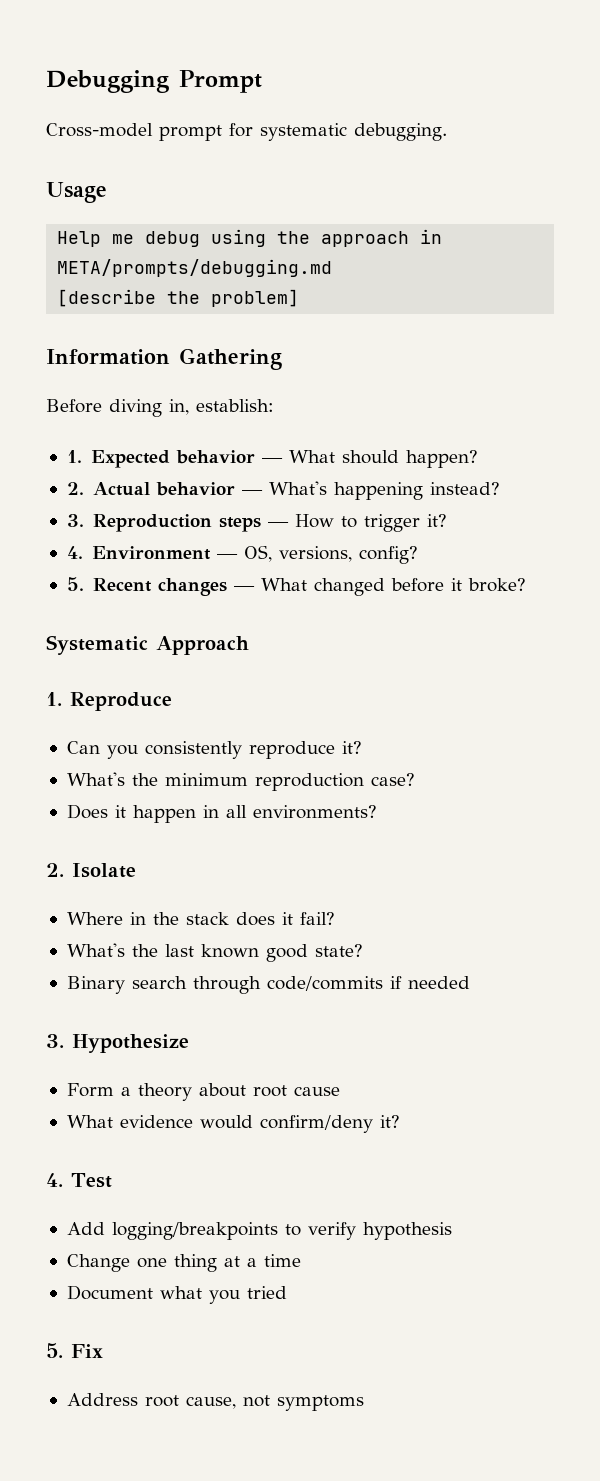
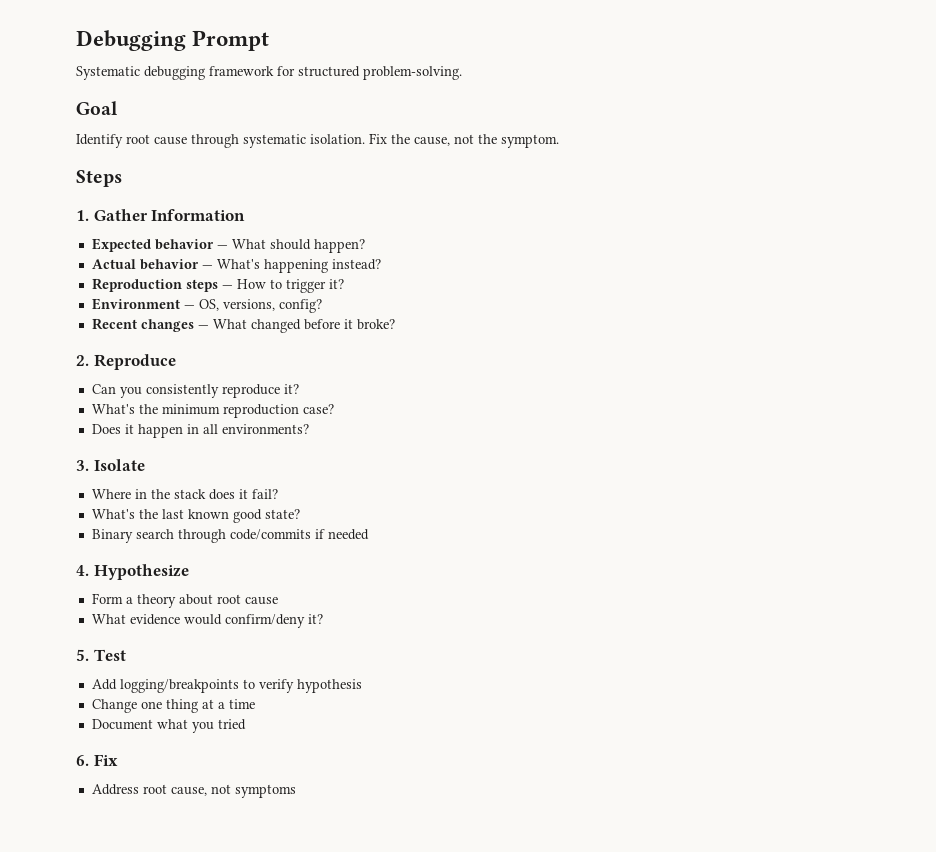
[46,123,447,141] [46,182,107,203] [57,229,443,247] [57,259,333,277] [57,289,300,307] [46,348,282,370] [46,399,274,417] [66,450,82,463] Cross-model prompt for systematic debugging. // Usage // Help me debug using the approach in META/prompts/debugging.md // [describe the problem] // Information Gathering // Before diving in, establish: // 1. -> [76,66,462,80] [76,101,118,115] [76,133,559,148] [76,170,122,187] [76,209,246,221] Systematic debugging framework for structured problem-solving. // Goal // Identify root cause through systematic isolation. Fix the cause, not the symptom. // Steps // 1. Gather Information //
[66,482,84,495] 2. -> (365, 246) none
[66,514,84,527] 3. -> (381, 264) none
[66,546,83,559] 4. -> (344, 284) none
[66,577,84,591] 5. -> (322, 306) none
[46,635,249,655] [46,692,62,706] Systematic Approach // 1. -> [76,355,89,366] 2.
[46,863,64,877] 2. -> [76,460,89,471] 3.
[46,1034,64,1048] 3. -> [76,565,89,576] 4.
[46,1173,63,1187] 4. -> [76,649,89,661] 5.
[46,1343,63,1358] 5. -> [76,755,89,766] 6.

